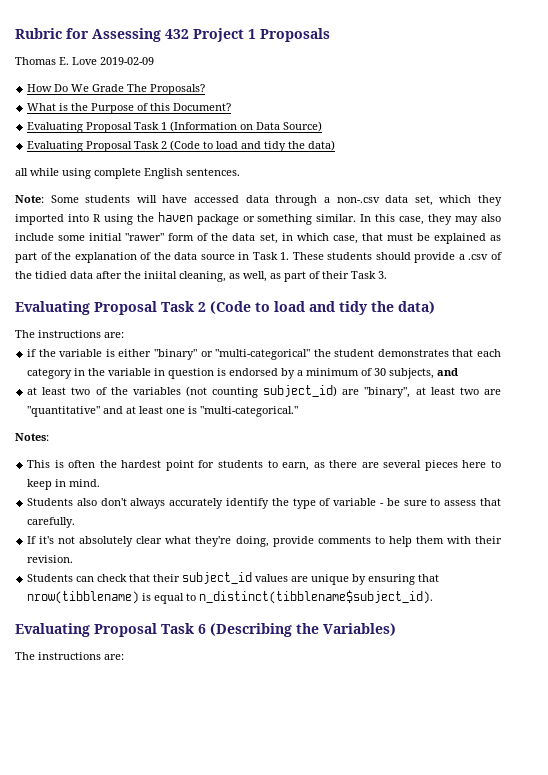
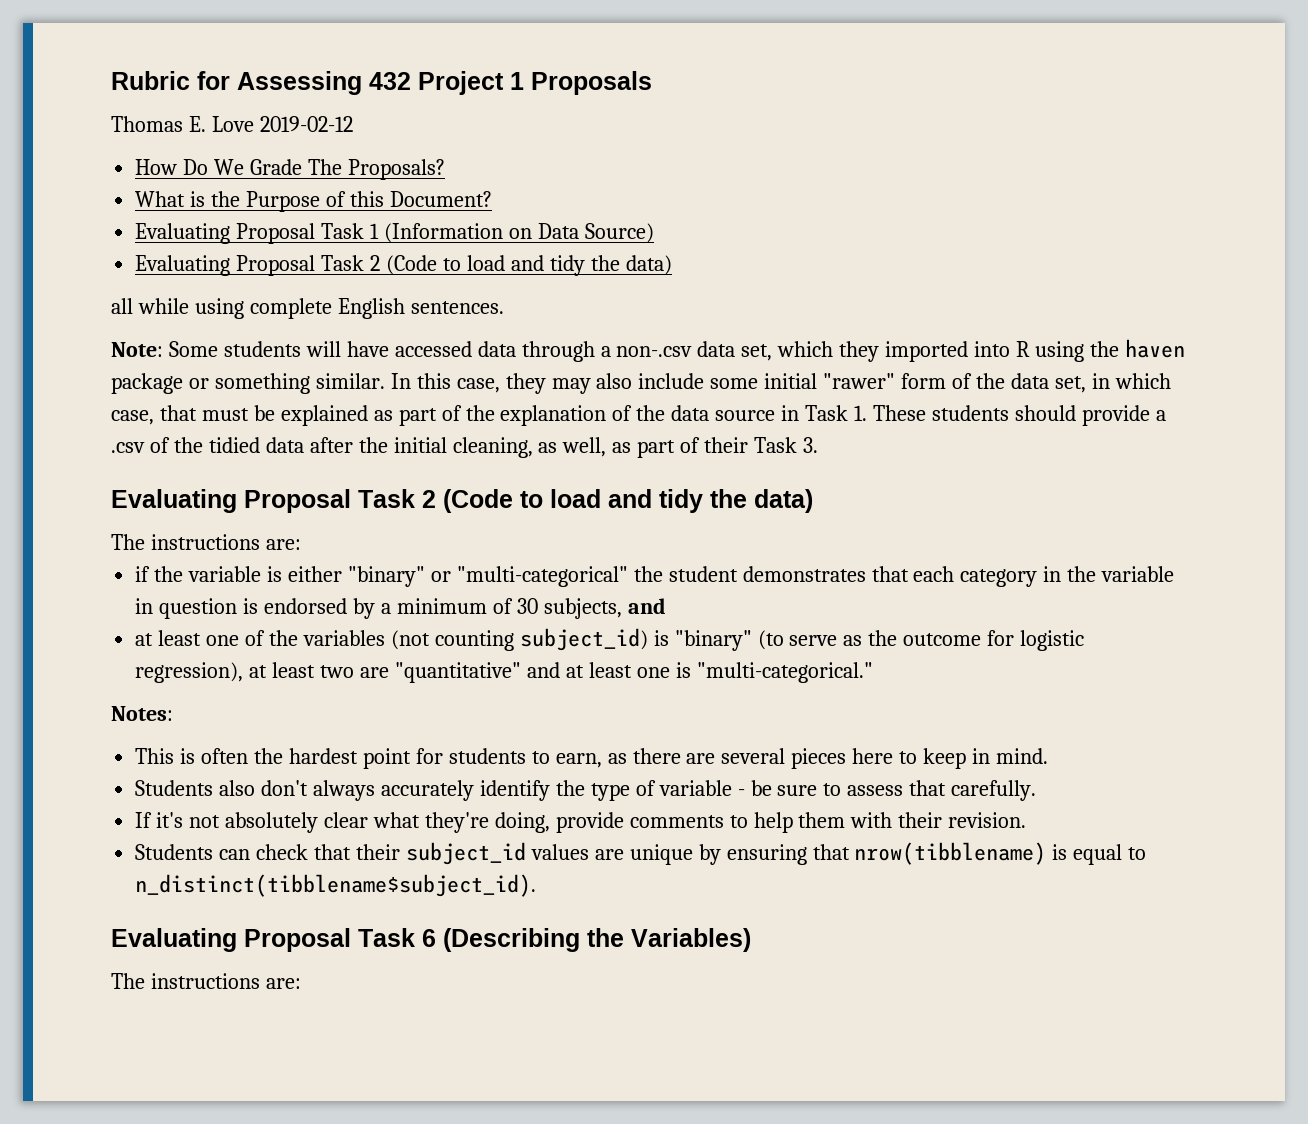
[100,57,154,65] 2019-02-09 -> [259,116,353,132] 2019-02-12
[144,271,177,279] iniital -> [393,437,447,453] initial
[71,387,91,395] two -> [206,635,240,646] one
[342,387,411,398] are "binary", -> [653,630,1085,651] [135,662,244,683] is "binary" (to serve as the outcome for logistic regression),

